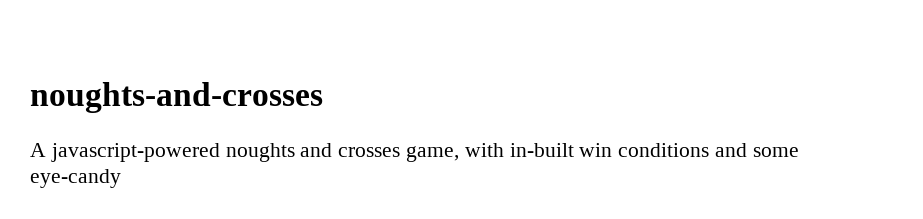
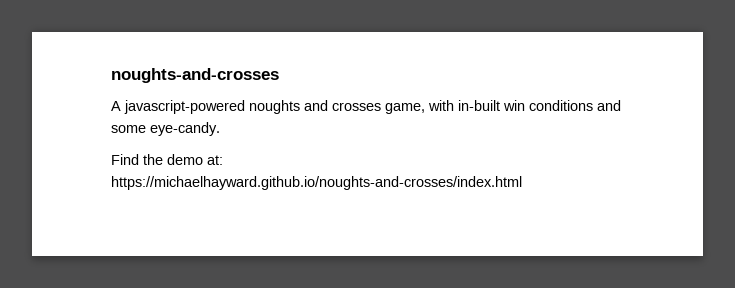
[30,169,121,188] eye-candy -> [150,122,220,136] [111,154,223,165] [111,176,522,190] eye-candy. // Find the demo at: https://michaelhayward.github.io/noughts-and-crosses/index.html

